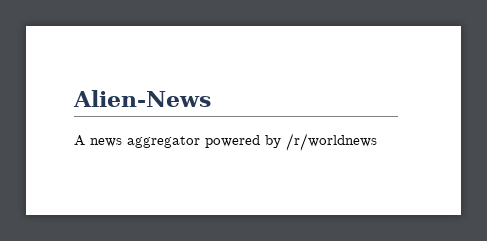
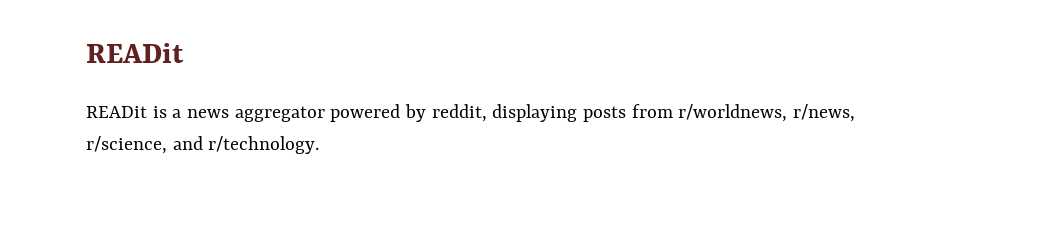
[73,90,211,107] [74,133,377,151] Alien-News // A news aggregator powered by /r/worldnews -> [86,43,184,63] [86,104,856,122] [86,136,320,154] READit // READit is a news aggregator powered by reddit, displaying posts from r/worldnews, r/news, r/science, and r/technology.

